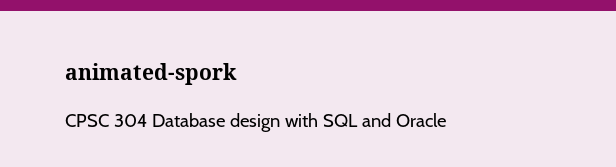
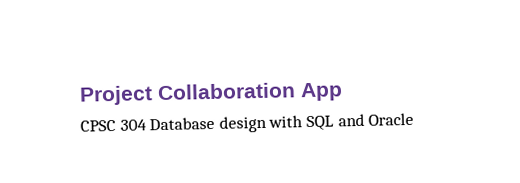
[65,63,237,85] animated-spork -> [79,82,343,106] Project Collaboration App

